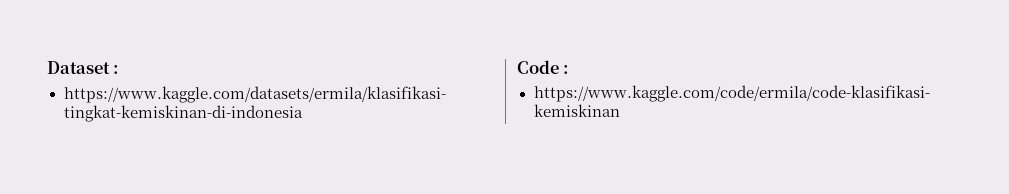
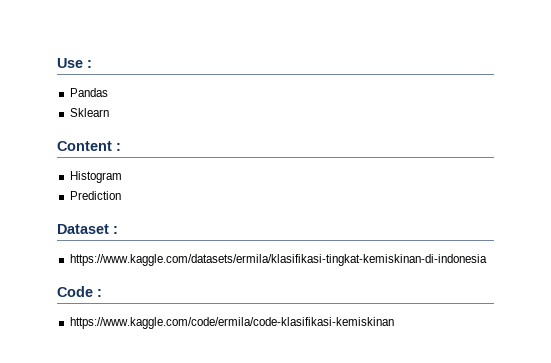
(47, 67) none -> [57,58,92,68] [69,88,108,97] [69,108,109,117] [57,141,121,151] [69,171,122,183] [69,191,121,200] Use : // Pandas // Sklearn // Content : // Histogram // Prediction //

